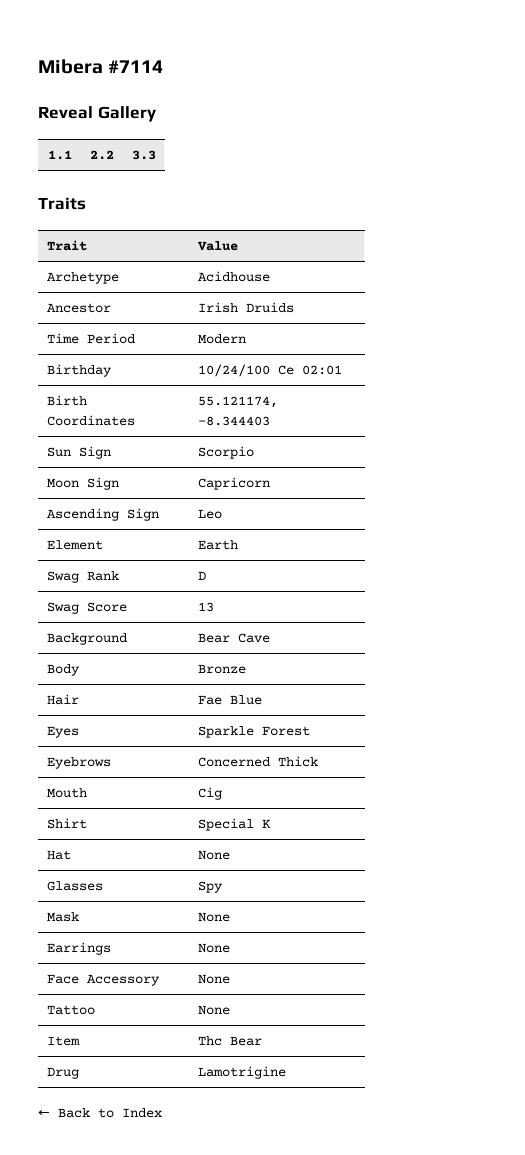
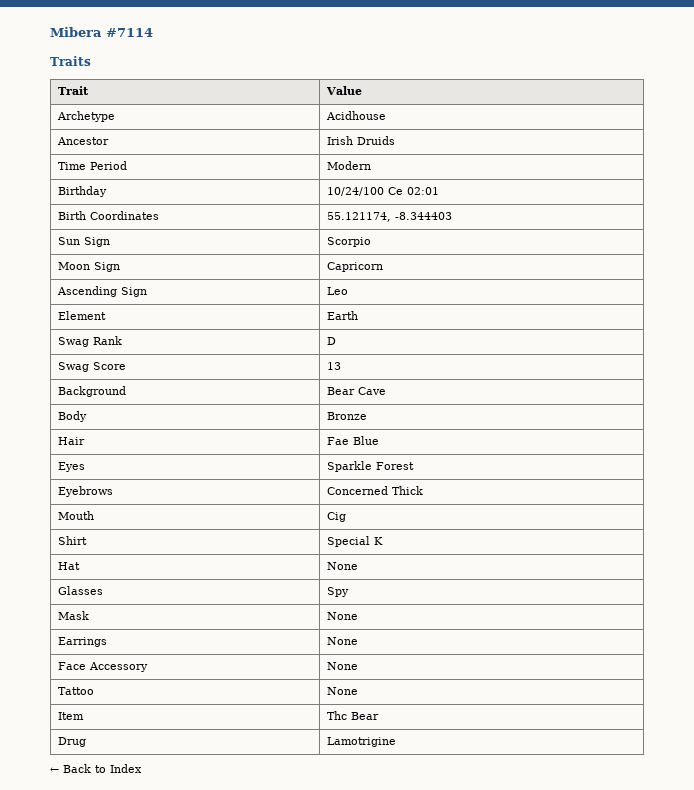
[38,106,156,122] [47,150,72,160] [89,150,114,160] [131,150,156,160] // Reveal Gallery // 1.1 | 2.2 | 3.3 -> (153, 32) none

